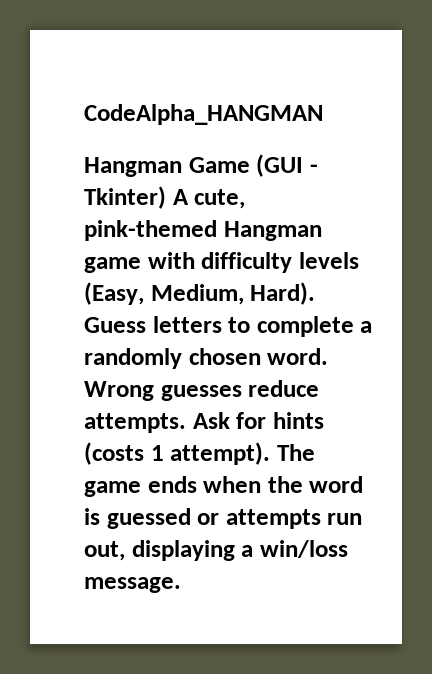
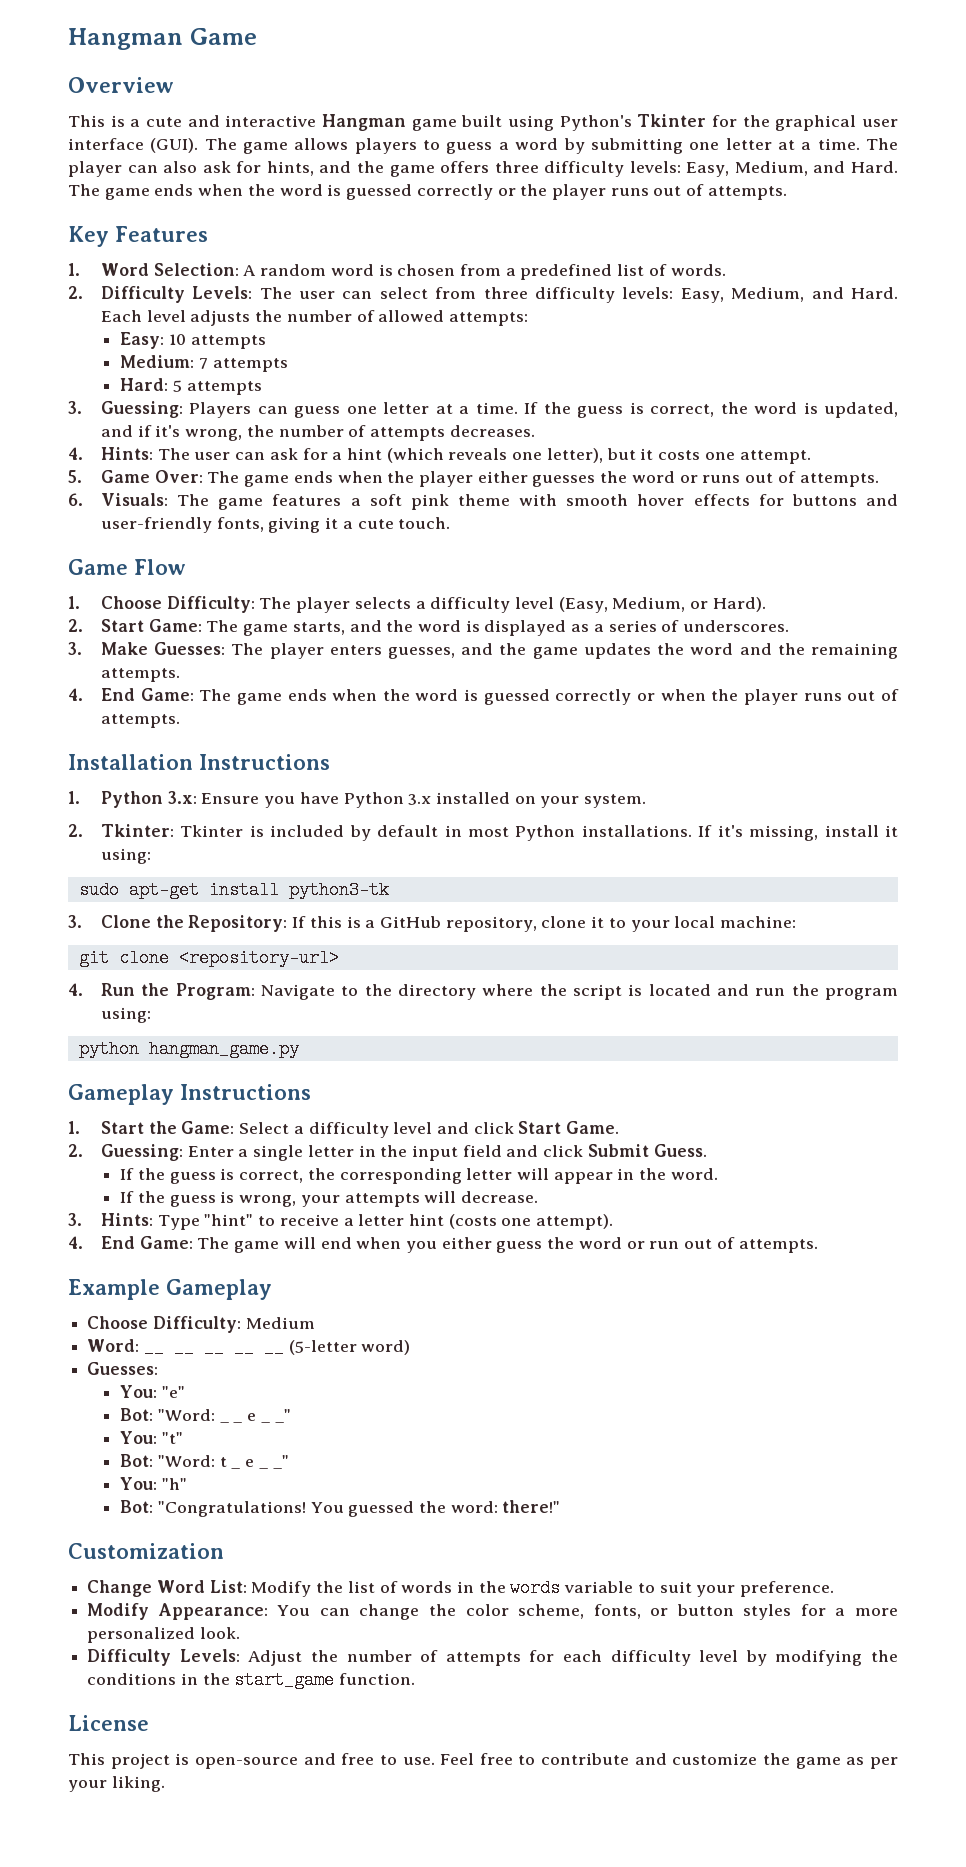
[84,104,323,125] CodeAlpha_HANGMAN // -> (68, 39) none
[256,154,318,177] [84,186,246,209] [84,220,322,241] [84,252,359,273] [84,282,316,305] [84,316,373,337] [84,348,329,369] [84,380,320,401] [84,412,324,433] [84,442,315,465] [84,476,364,497] [84,508,363,529] [84,540,348,561] [84,577,181,593] (GUI - Tkinter) A cute, pink-themed Hangman game with difficulty levels (Easy, Medium, Hard). Guess letters to complete a randomly chosen word. Wrong guesses reduce attempts. Ask for hints (costs 1 attempt). The game ends when the word is guessed or attempts run out, displaying a win/loss message. -> [68,77,174,93] [68,114,898,131] [68,138,899,154] [68,161,898,177] [68,184,787,200] [68,226,208,247] [68,263,726,280] [68,286,898,303] [100,310,528,326] [120,332,266,349] [120,355,288,372] [120,378,262,395] [68,401,899,418] [100,425,535,441] [68,447,811,464] [68,470,879,487] [68,493,898,510] [100,517,451,533] [68,559,186,575] [68,596,766,613] [68,619,790,636] [68,642,898,659] [100,668,180,682] [68,688,899,705] [100,714,180,728] [68,754,330,770] [68,791,647,808] [68,824,899,841] [100,848,151,864] [78,881,389,899] [68,915,797,932] [78,949,339,967] [68,983,898,1000] [100,1007,151,1023] [78,1040,299,1058] [68,1084,311,1105] [68,1121,620,1138] [68,1144,707,1161] [120,1168,718,1184] [120,1191,538,1207] [68,1213,614,1230] [68,1236,818,1253] [68,1279,272,1300] [87,1316,315,1333] [87,1338,411,1356] [87,1362,159,1375] [120,1385,185,1398] [120,1408,215,1421] [219,1421,243,1423] [247,1413,257,1421] [260,1409,291,1423] [120,1431,183,1444] [120,1454,227,1467] [231,1467,241,1469] [245,1459,255,1467] [258,1455,289,1469] [120,1477,187,1490] [120,1500,561,1517] [68,1543,224,1559] [87,1579,835,1597] [87,1603,898,1620] [87,1627,240,1643] [87,1649,898,1666] [87,1671,416,1689] [68,1715,149,1731] [68,1753,898,1769] [68,1776,165,1792] // Overview // This is a cute and interactive Hangman game built using Python's Tkinter for the graphical user interface (GUI). The game allows players to guess a word by submitting one letter at a time. The player can also ask for hints, and the game offers three difficulty levels: Easy, Medium, and Hard. The game ends when the word is guessed correctly or the player runs out of attempts. // Key Features // 1. Word Selection: A random word is chosen from a predefined list of words. // 2. Difficulty Levels: The user can select from three difficulty levels: Easy, Medium, and Hard. Each level adjusts the number of allowed attempts: // Easy: 10 attempts // Medium: 7 attempts // Hard: 5 attempts // 3. Guessing: Players can guess one letter at a time. If the guess is correct, the word is updated, and if it's wrong, the number of attempts decreases. // 4. Hints: The user can ask for a hint (which reveals one letter), but it costs one attempt. // 5. Game Over: The game ends when the player either guesses the word or runs out of attempts. // 6. Visuals: The game features a soft pink theme with smooth hover effects for buttons and user-friendly fonts, giving it a cute touch. // Game Flow // 1. Choose Difficulty: The player selects a difficulty level (Easy, Medium, or Hard). // 2. Start Game: The game starts, and the word is displayed as a series of underscores. // 3. Make Guesses: The player enters guesses, and the game updates the word and the remaining attempts. // 4. End Game: The game ends when the word is guessed correctly or when the player runs out of attempts. // Installation Instructions // 1. Python 3.x: Ensure you have Python 3.x installed on your system. // 2. Tkinter: Tkinter is included by default in most Python installations. If it's missing, install it using: // sudo apt-get install python3-tk // 3. Clone the Repository: If this is a GitHub repository, clone it to your local machine: // git clone <repository-url> // 4. Run the Program: Navigate to the directory where the script is located and run the program using: // python hangman_game.py // Gameplay Instructions // 1. Start the Game: Select a difficulty level and click Start Game. // 2. Guessing: Enter a single letter in the input field and click Submit Guess. // If the guess is correct, the corresponding letter will appear in the word. // If the guess is wrong, your attempts will decrease. // 3. Hints: Type "hint" to receive a letter hint (costs one attempt). // 4. End Game: The game will end when you either guess the word or run out of attempts. // Example Gameplay // Choose Difficulty: Medium // Word: __ __ __ __ __ (5-letter word) // Guesses: // You: "e" // Bot: "Word: _ _ e _ _" // You: "t" // Bot: "Word: t _ e _ _" // You: "h" // Bot: "Congratulations! You guessed the word: there!" // Customization // Change Word List: Modify the list of words in the words variable to suit your preference. // Modify Appearance: You can change the color scheme, fonts, or button styles for a more personalized look. // Difficulty Levels: Adjust the number of attempts for each difficulty level by modifying the conditions in the start_game function. // License // This project is open-source and free to use. Feel free to contribute and customize the game as per your liking.

